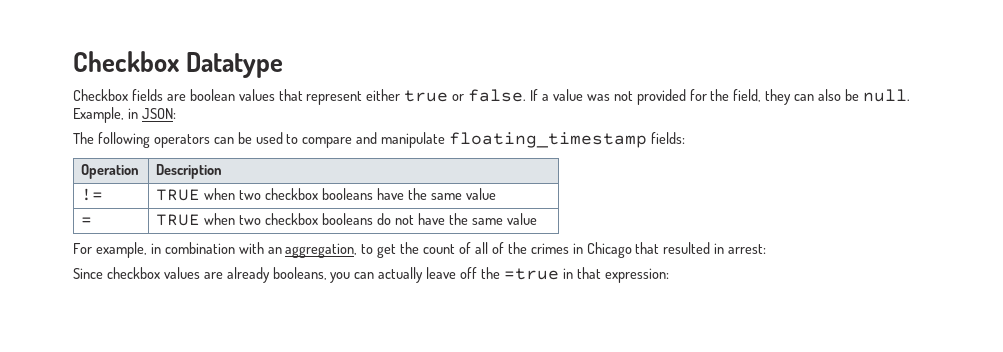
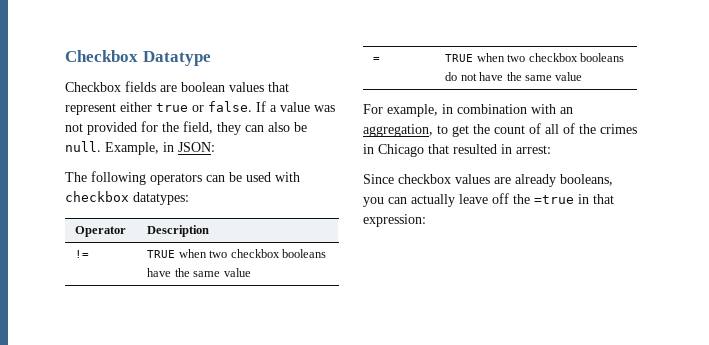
[286,132,686,148] [81,164,140,179] to compare and manipulate floating_timestamp fields: // Operation -> [275,172,300,182] [65,191,189,205] [75,226,127,237] with checkbox datatypes: // Operator

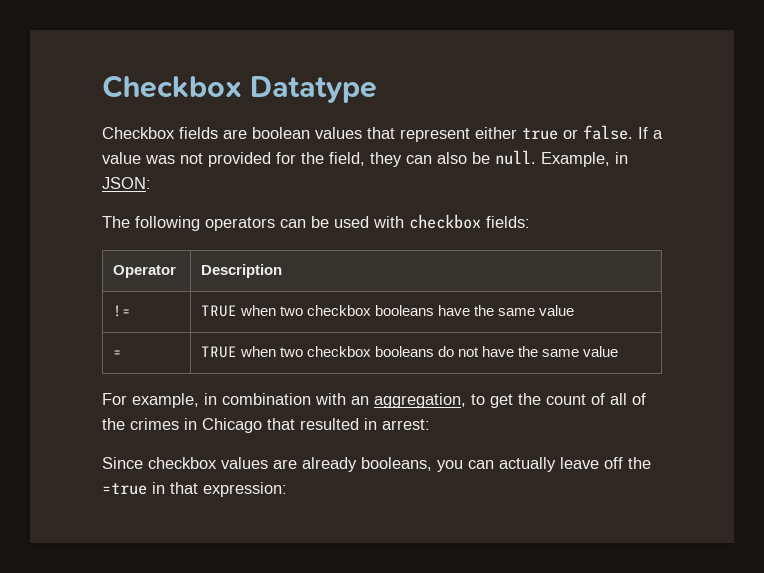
[133,192,189,205] datatypes: -> [486,216,530,228] fields:

